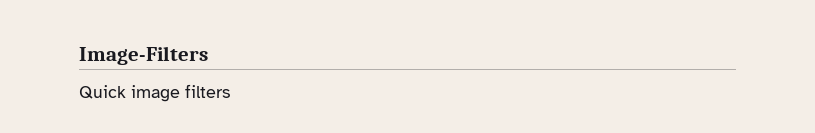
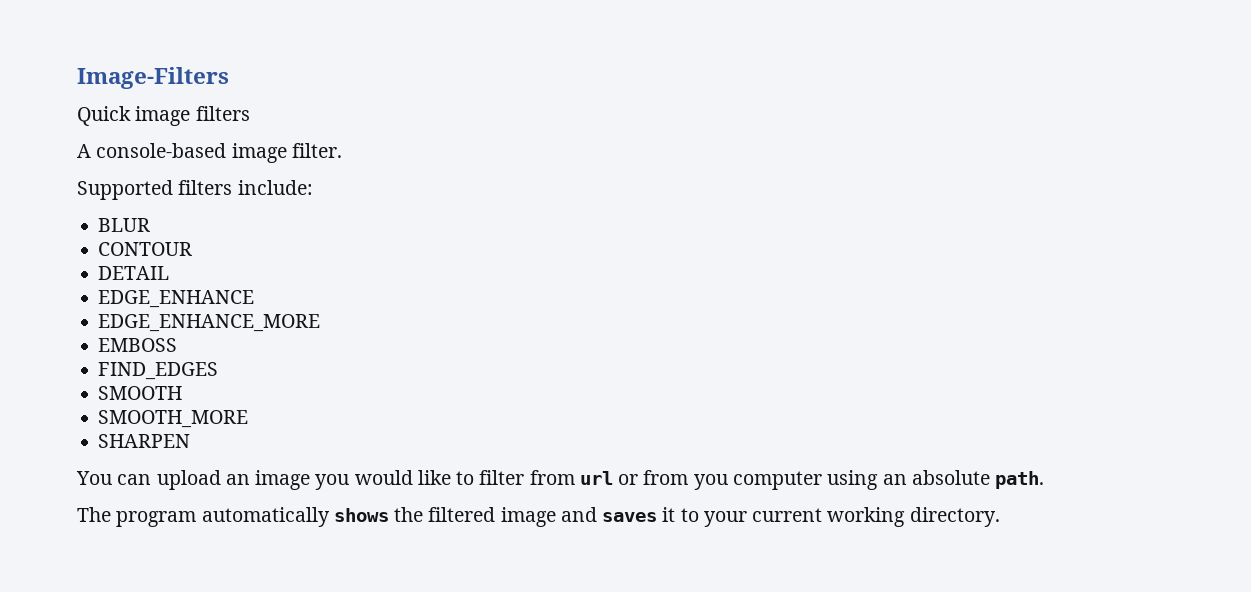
(230, 91) none -> [77,143,342,163] [77,180,313,200] [98,218,151,232] [98,242,193,256] [98,266,170,280] [98,290,255,308] [98,314,321,332] [98,338,178,352] [98,362,219,380] [98,386,183,400] [98,410,249,428] [98,434,191,448] [76,470,1045,490] [77,507,1000,527] // A console-based image filter. // Supported filters include: // BLUR // CONTOUR // DETAIL // EDGE_ENHANCE // EDGE_ENHANCE_MORE // EMBOSS // FIND_EDGES // SMOOTH // SMOOTH_MORE // SHARPEN // You can upload an image you would like to filter from url or from you computer using an absolute path. // The program automatically shows the filtered image and saves it to your current working directory.

